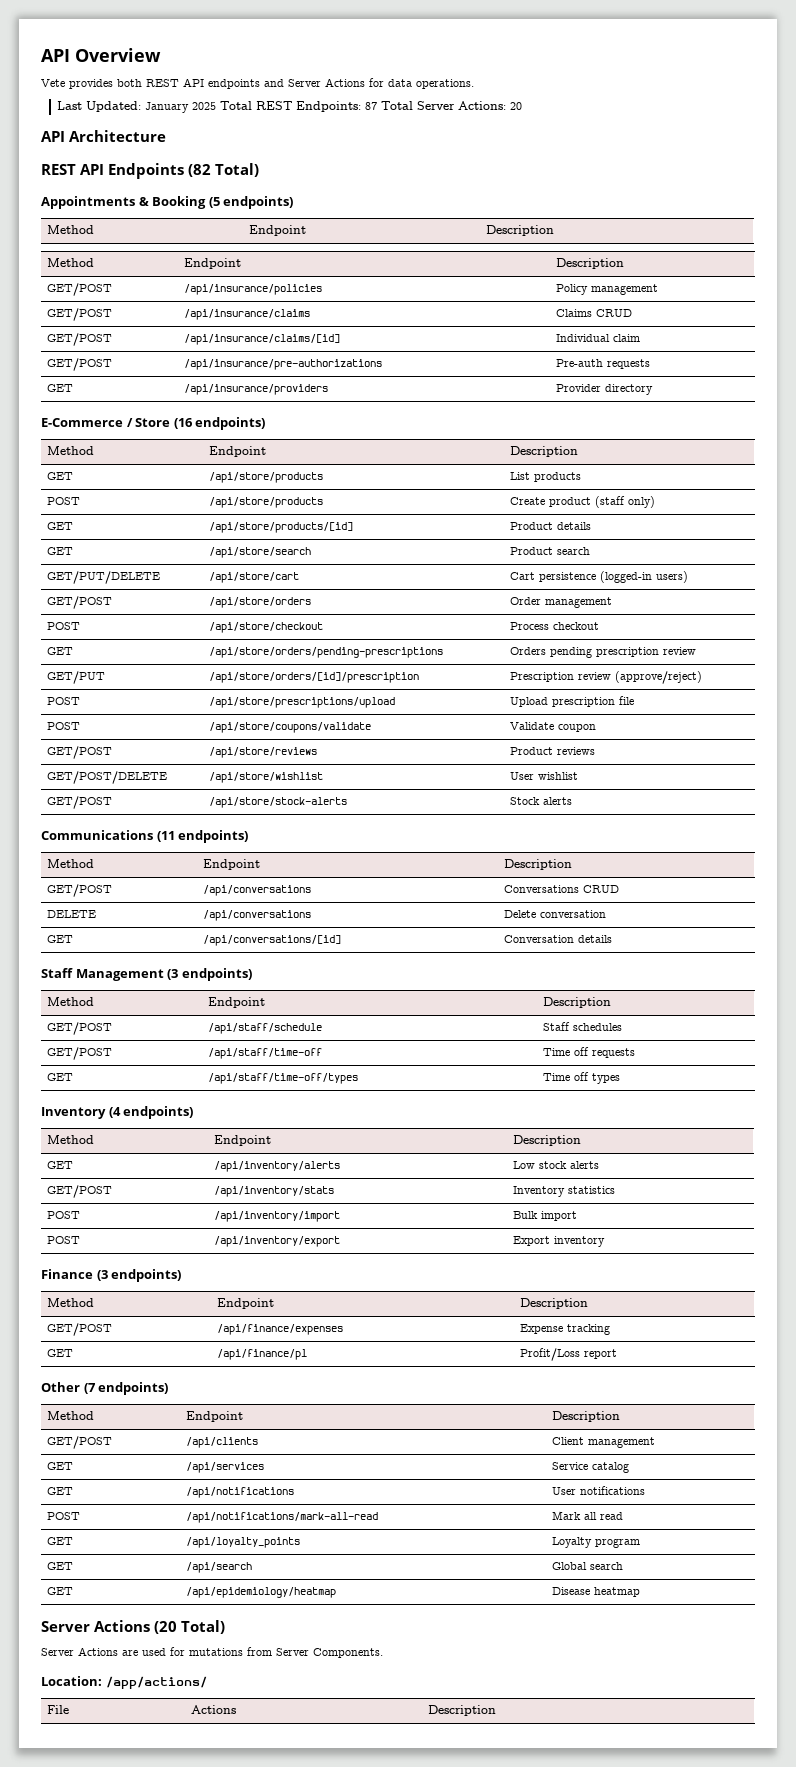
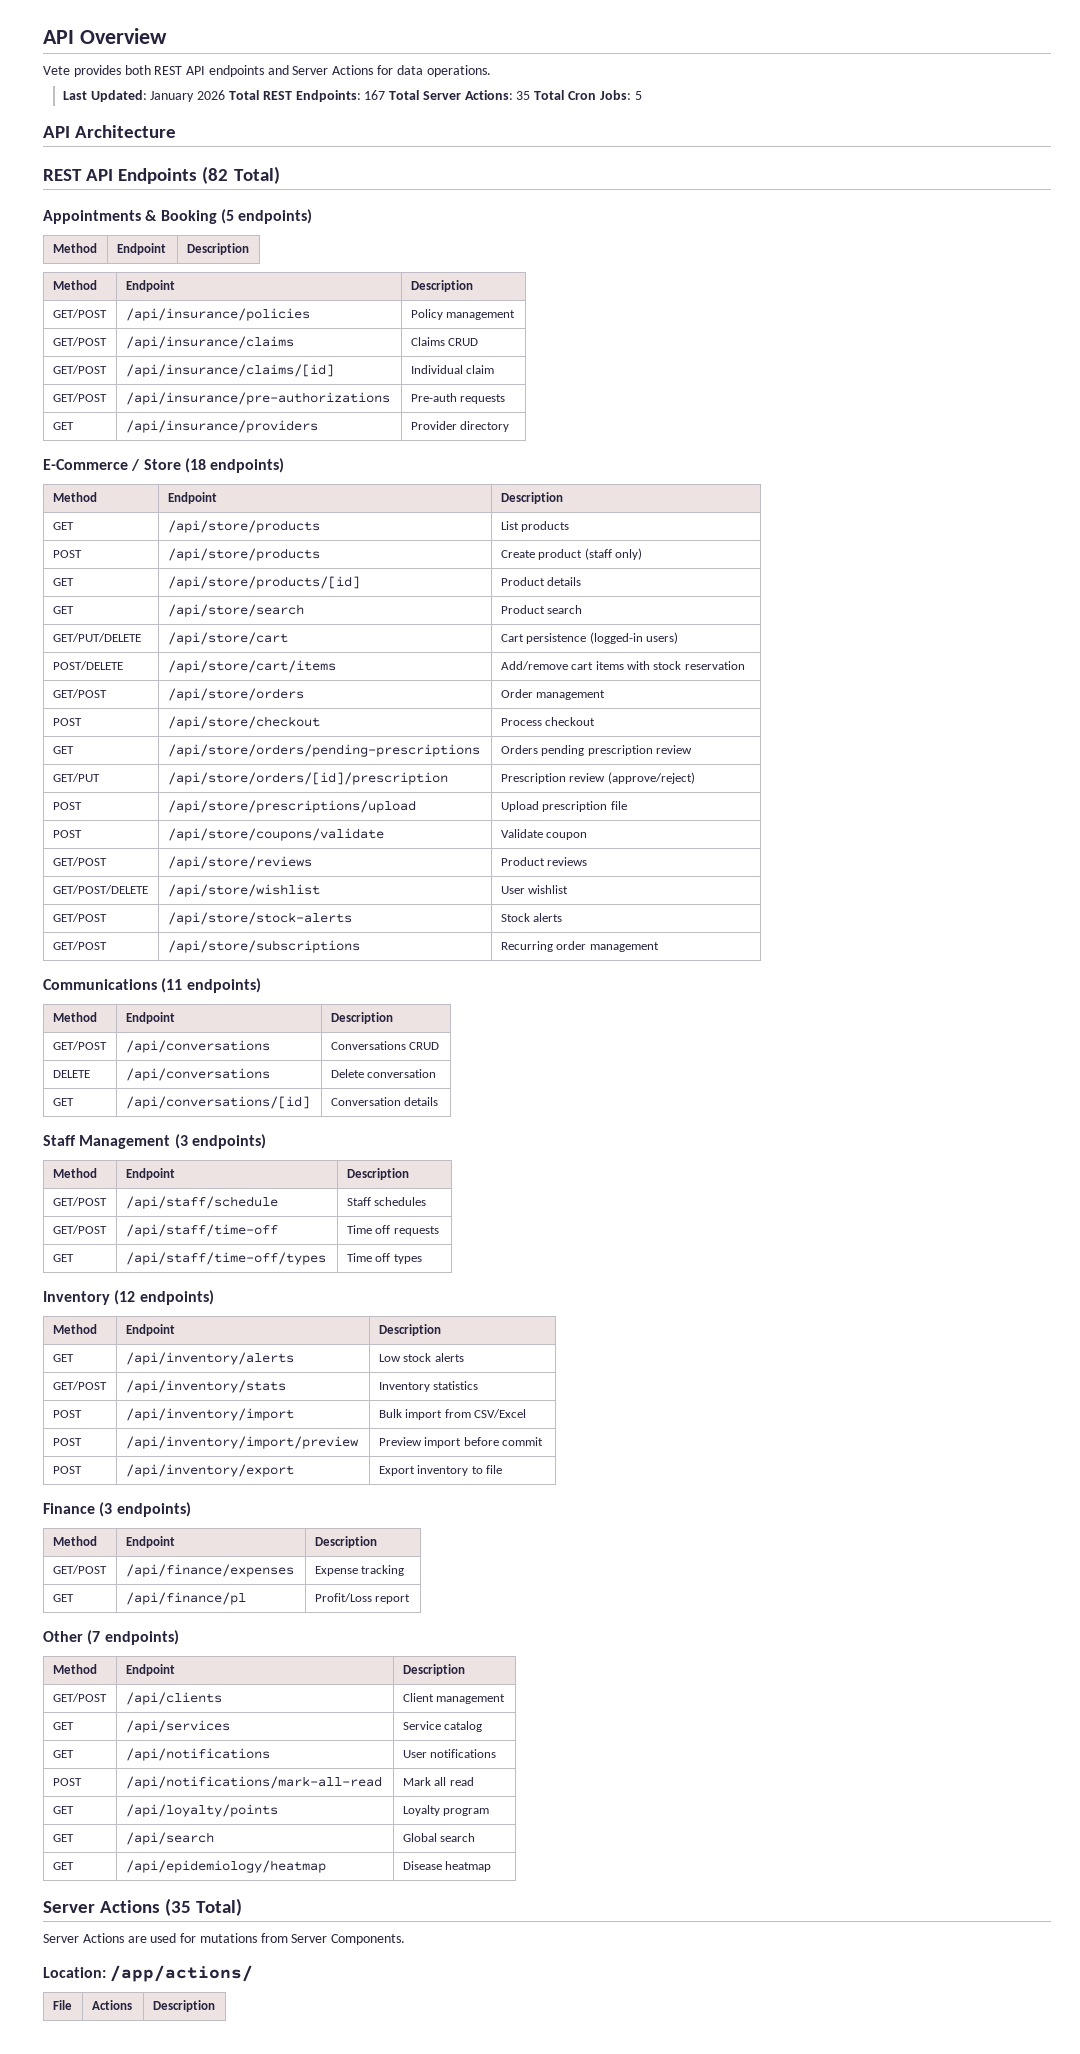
[191,102,216,110] 2025 -> [197,90,226,100] 2026
[364,102,377,110] 87 -> [364,90,386,100] 167
[509,102,522,110] 20 -> [516,90,642,100] 35 Total Cron Jobs: 5
[173,418,193,429] (16 -> [184,458,206,473] (18
(689, 577) none -> [52,661,123,670] [167,660,336,673] [500,661,745,670] // POST/DELETE | /api/store/cart/items | Add/remove cart items with stock reservation
(573, 801) none -> [52,941,107,950] [167,940,360,953] [500,941,659,952] // GET/POST | /api/store/subscriptions | Recurring order management
[108,1107,121,1118] (4 -> [114,1290,136,1305] (12
(578, 1216) none -> [444,1409,526,1418] [52,1438,82,1446] [125,1436,359,1449] [378,1437,543,1448] from CSV/Excel // POST | /api/inventory/import/preview | Preview import before commit
(606, 1241) none -> [471,1465,502,1474] to file
[186,1537,301,1548] /api/loyalty_points -> [125,1804,278,1817] /api/loyalty/points
[154,1621,178,1634] (20 -> [165,1898,192,1916] (35

